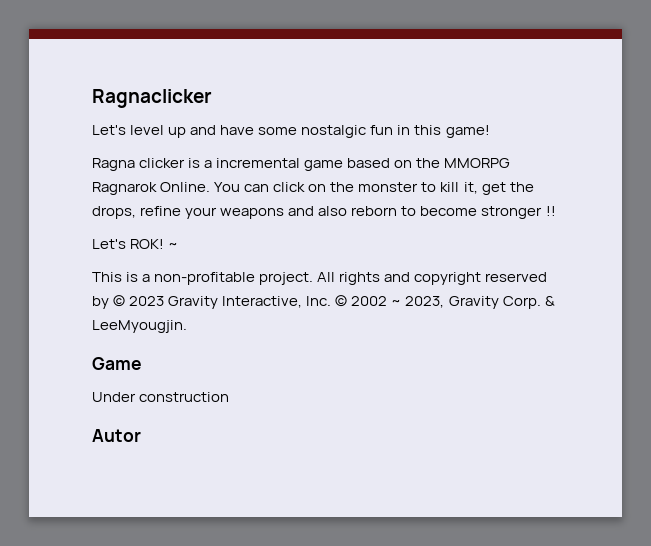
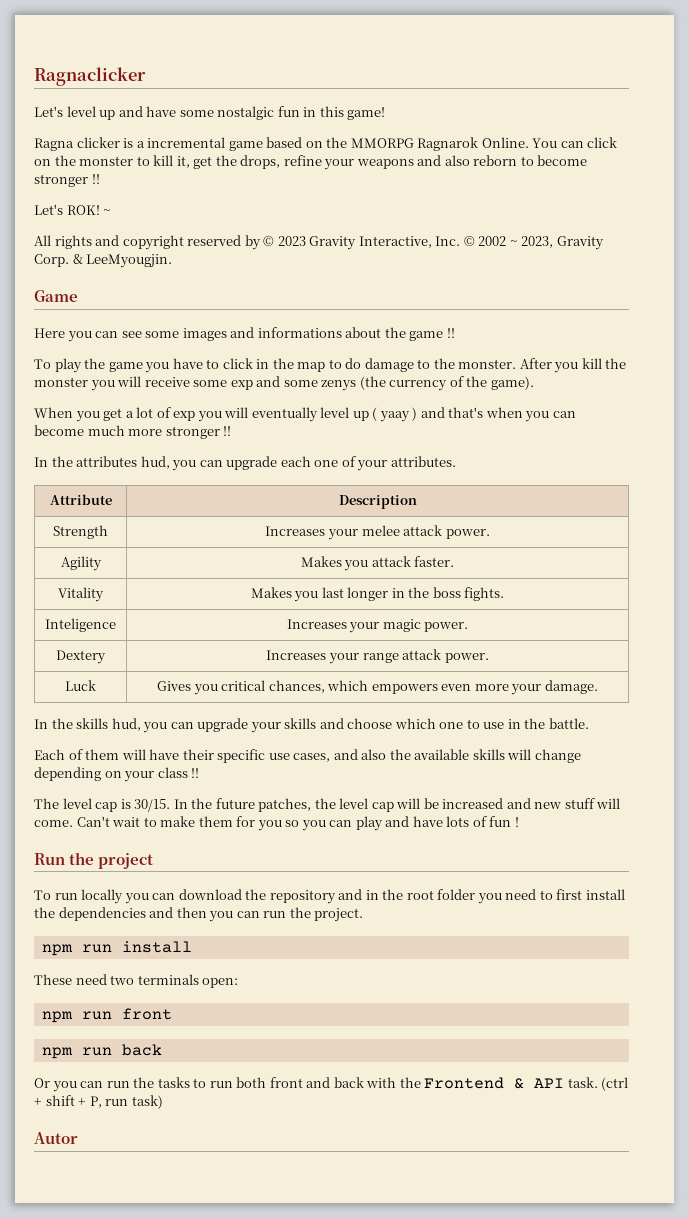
[92,272,314,285] This is a non-profitable project. -> (112, 212) none
[92,392,230,402] Under construction -> [34,327,455,342] [34,358,627,373] [34,376,534,391] [34,407,576,422] [34,425,232,439] [34,456,456,471] [49,494,112,505] [338,495,417,509] [53,525,108,539] [265,525,490,540] [60,556,102,571] [300,556,455,571] [58,587,104,602] [250,587,505,602] [45,618,116,632] [286,619,469,633] [56,650,106,664] [266,649,489,664] [65,680,96,691] [157,680,598,695] [34,718,589,733] [34,749,581,763] [34,767,200,782] [34,798,621,812] [34,816,519,831] [34,852,154,869] [34,889,625,904] [34,907,364,922] [41,941,192,956] [34,974,239,988] [41,1008,172,1023] [41,1044,162,1059] [34,1077,629,1092] [34,1095,163,1109] Here you can see some images and informations about the game !! // To play the game you have to click in the map to do damage to the monster. After you kill the monster you will receive some exp and some zenys (the currency of the game). // When you get a lot of exp you will eventually level up ( yaay ) and that's when you can become much more stronger !! // In the attributes hud, you can upgrade each one of your attributes. // Attribute | Description // Strength | Increases your melee attack power. // Agility | Makes you attack faster. // Vitality | Makes you last longer in the boss fights. // Inteligence | Increases your magic power. // Dextery | Increases your range attack power. // Luck | Gives you critical chances, which empowers even more your damage. // In the skills hud, you can upgrade your skills and choose which one to use in the battle. // Each of them will have their specific use cases, and also the available skills will change depending on your class !! // The level cap is 30/15. In the future patches, the level cap will be increased and new stuff will come. Can't wait to make them for you so you can play and have lots of fun ! // Run the project // To run locally you can download the repository and in the root folder you need to first install the dependencies and then you can run the project. // npm run install // These need two terminals open: // npm run front // npm run back // Or you can run the tasks to run both front and back with the Frontend & API task. (ctrl + shift + P, run task)

